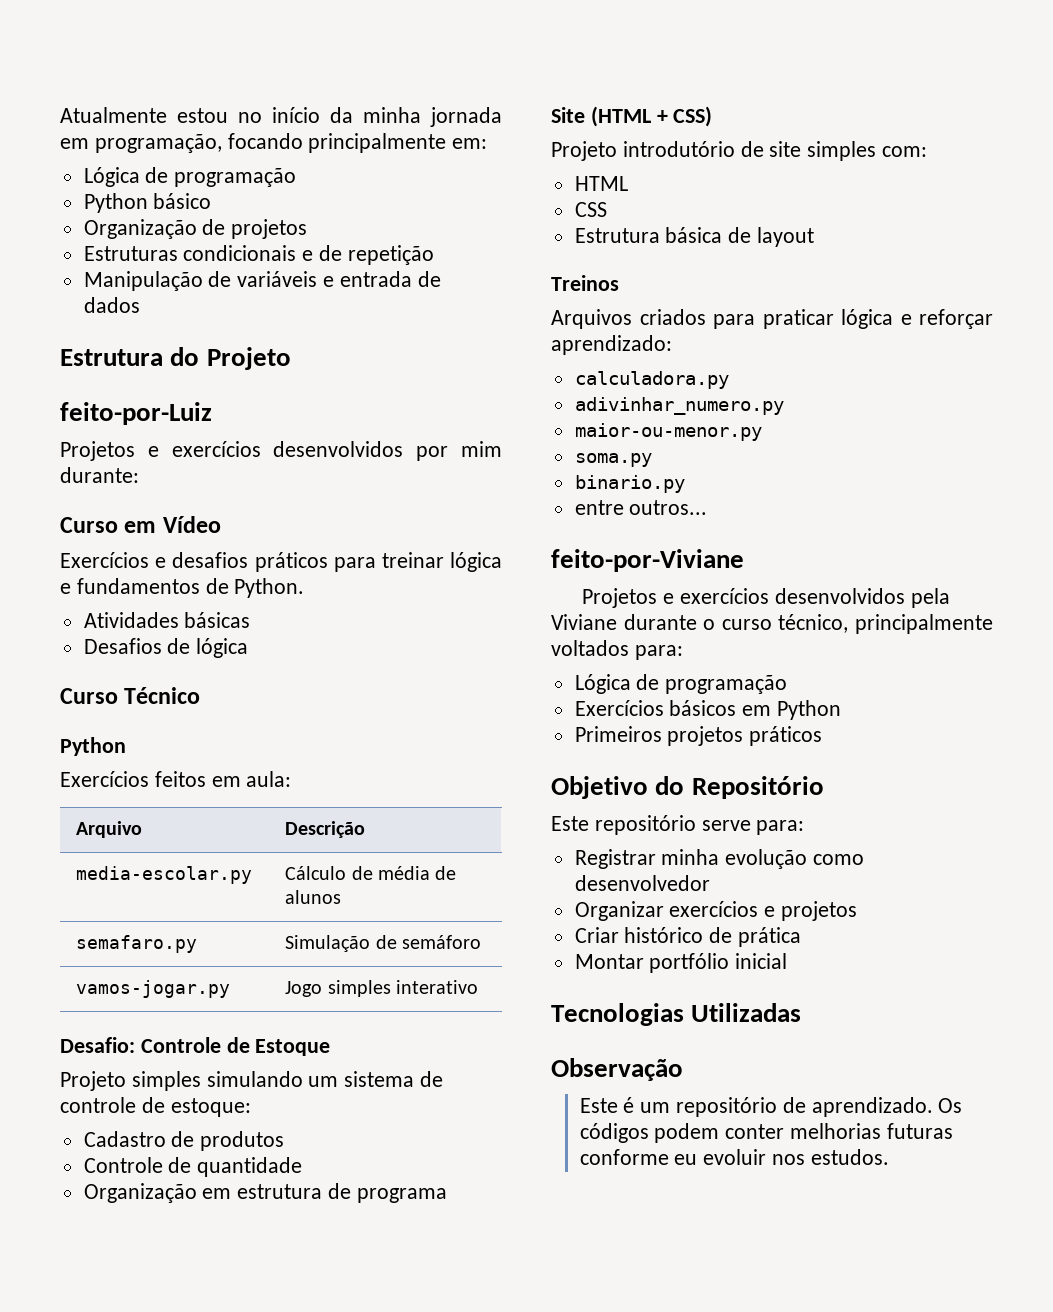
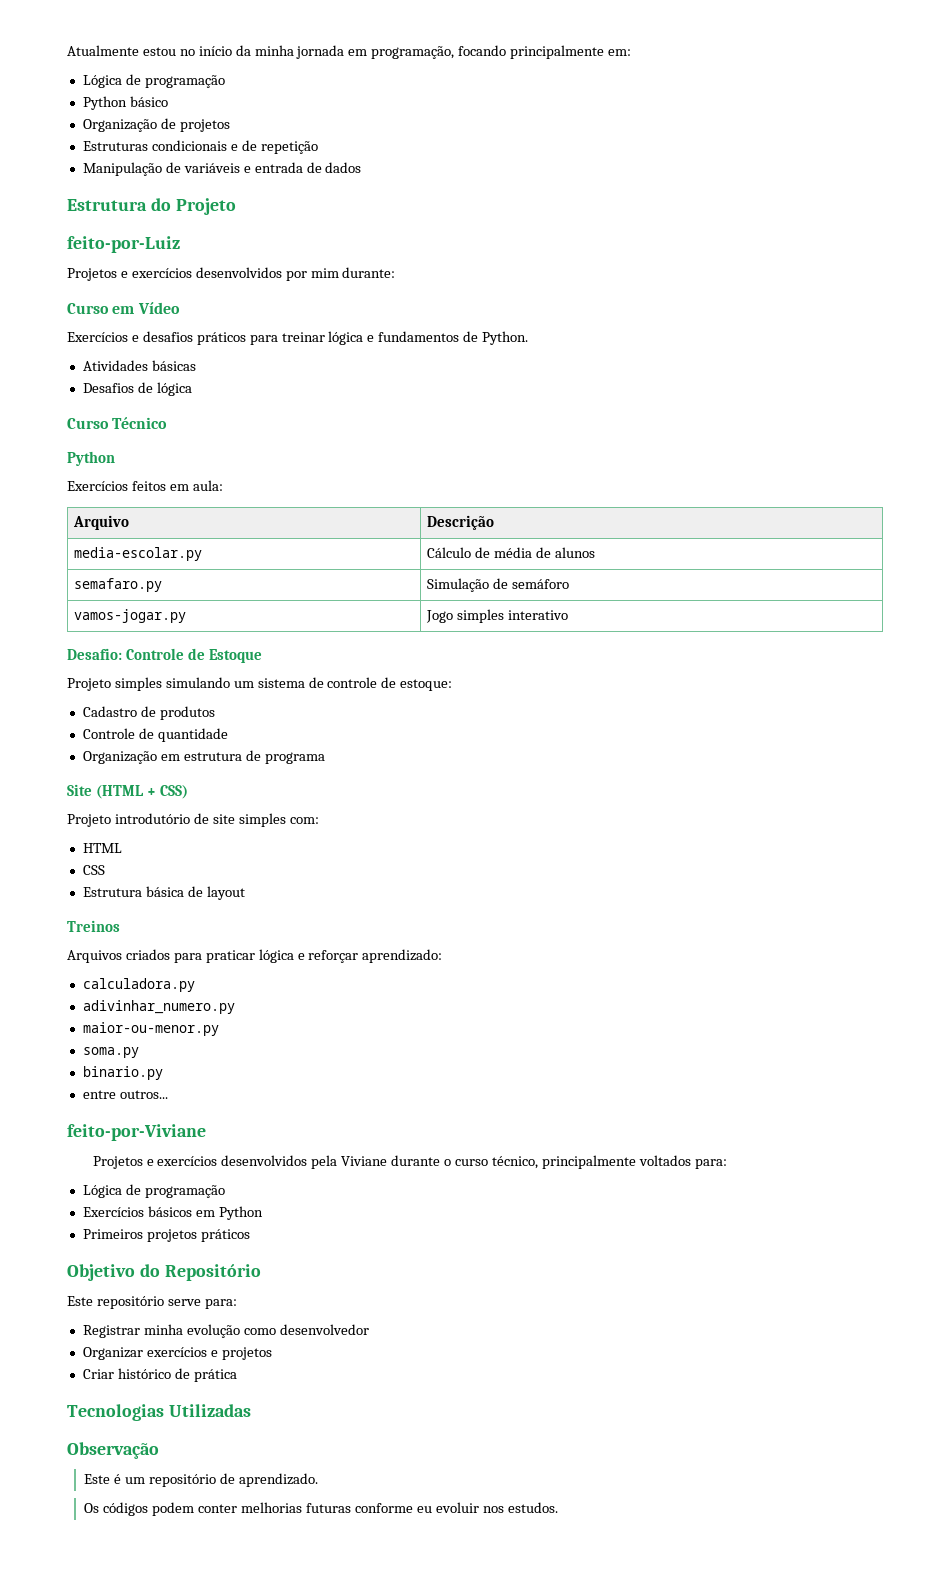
[574,953,788,973] // Montar portfólio inicial -> (237, 1375) none
(933, 1107) none -> (319, 1480) //

